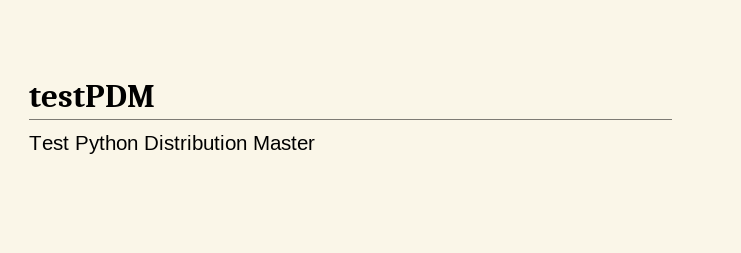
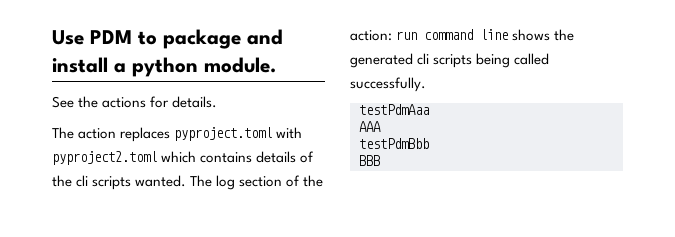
[29,85,155,107] [29,135,315,154] testPDM // Test Python Distribution Master -> [52,29,283,49] [52,57,276,77] [52,96,218,108] [52,127,303,142] [52,151,315,165] [52,175,324,190] [350,29,575,41] [350,53,550,68] [350,77,426,92] [359,104,429,115] [359,121,381,132] [359,138,429,149] [359,155,380,166] Use PDM to package and install a python module. // See the actions for details. // The action replaces pyproject.toml with pyproject2.toml which contains details of the cli scripts wanted. The log section of the action: run command line shows the generated cli scripts being called successfully. // testPdmAaa // AAA // testPdmBbb // BBB

